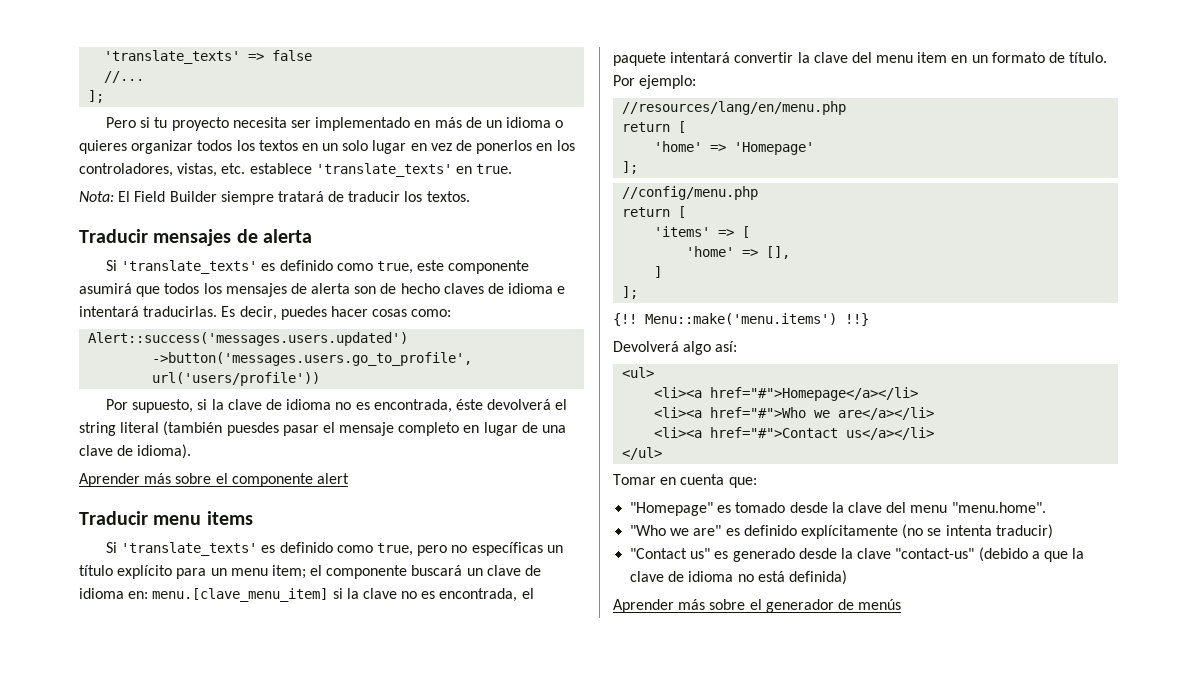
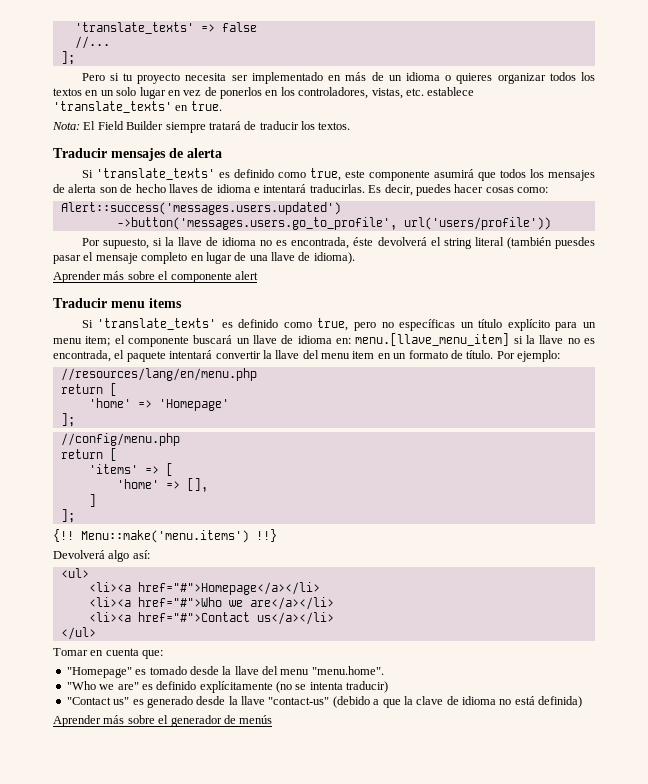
[443,283,484,294] claves -> [168,184,198,193] llaves
[227,399,262,410] clave -> [177,237,202,246] llave
[79,445,113,456] clave -> [271,252,295,261] llave
[486,565,521,576] clave -> [253,335,277,344] llave
[152,588,397,602] menu.[clave_menu_item] si la clave -> [355,333,564,346] menu.[llave_menu_item] si la llave
[813,52,848,63] clave -> [275,350,300,359] llave
[847,502,882,513] clave -> [234,666,259,675] llave
[857,548,892,559] clave -> [241,696,265,705] llave

